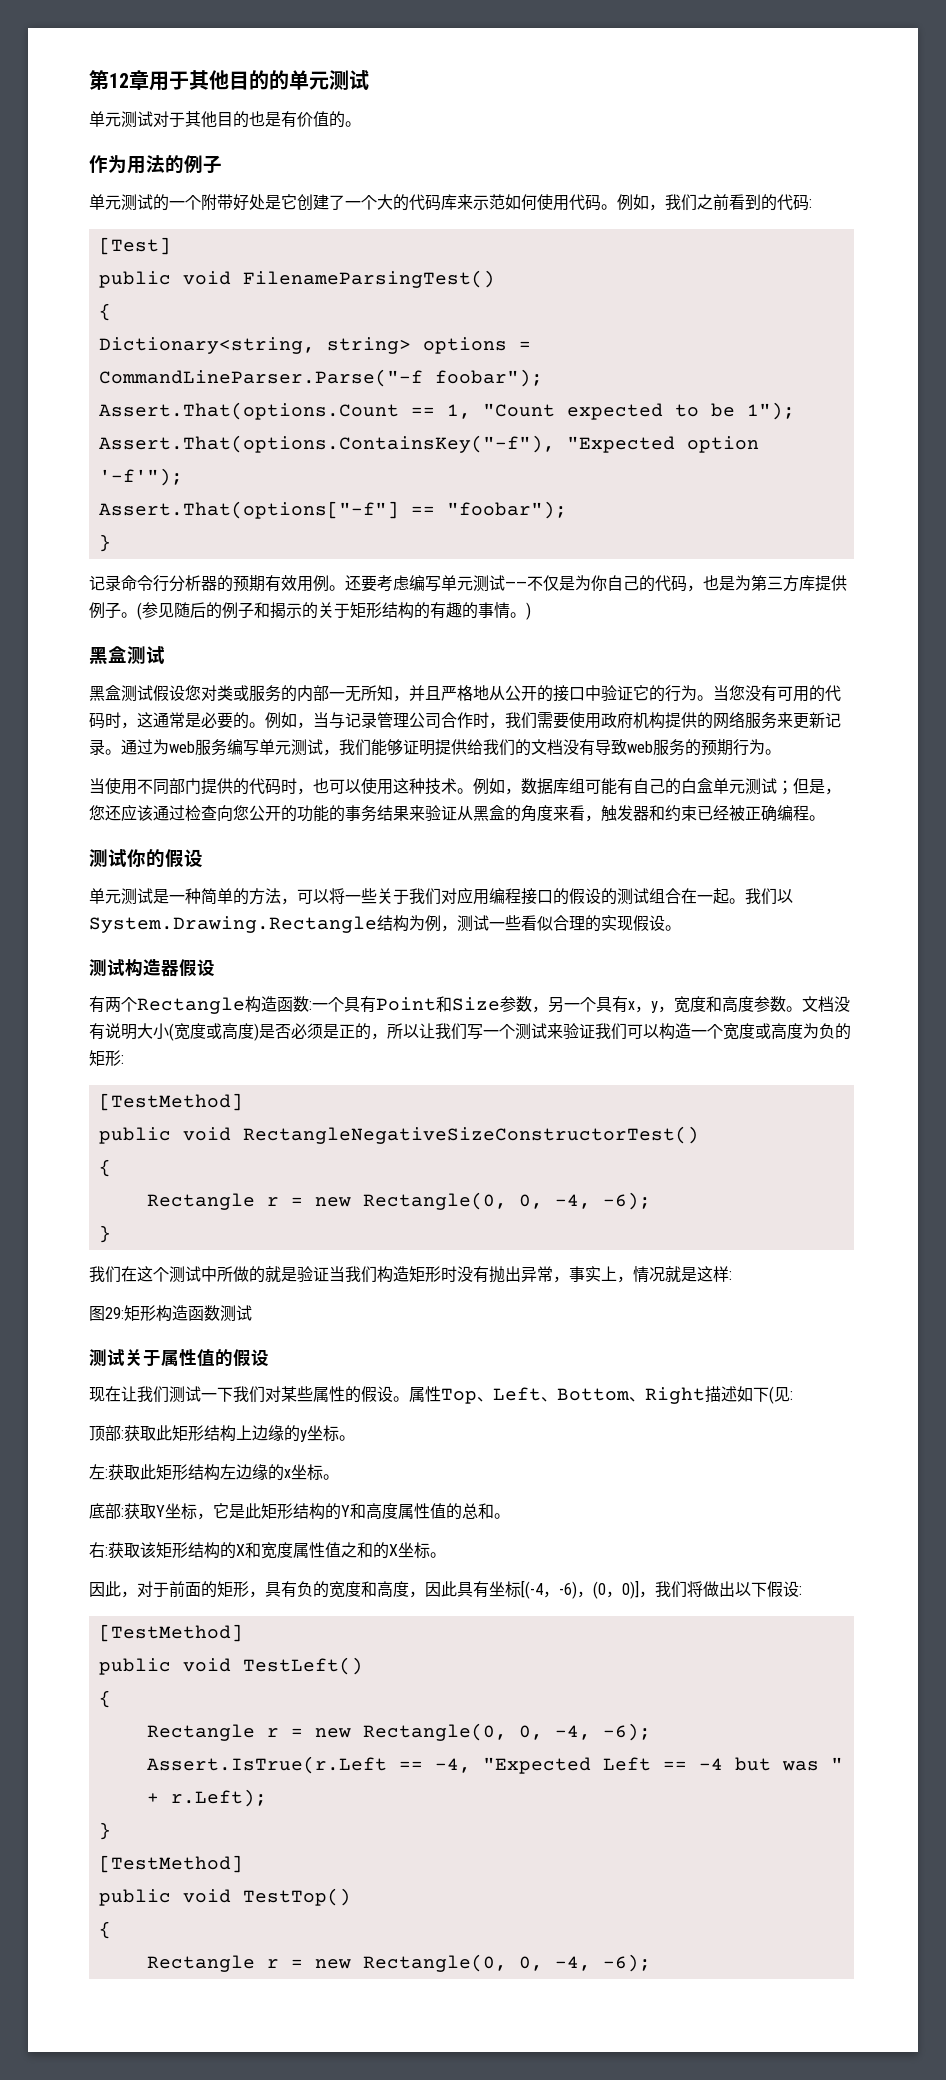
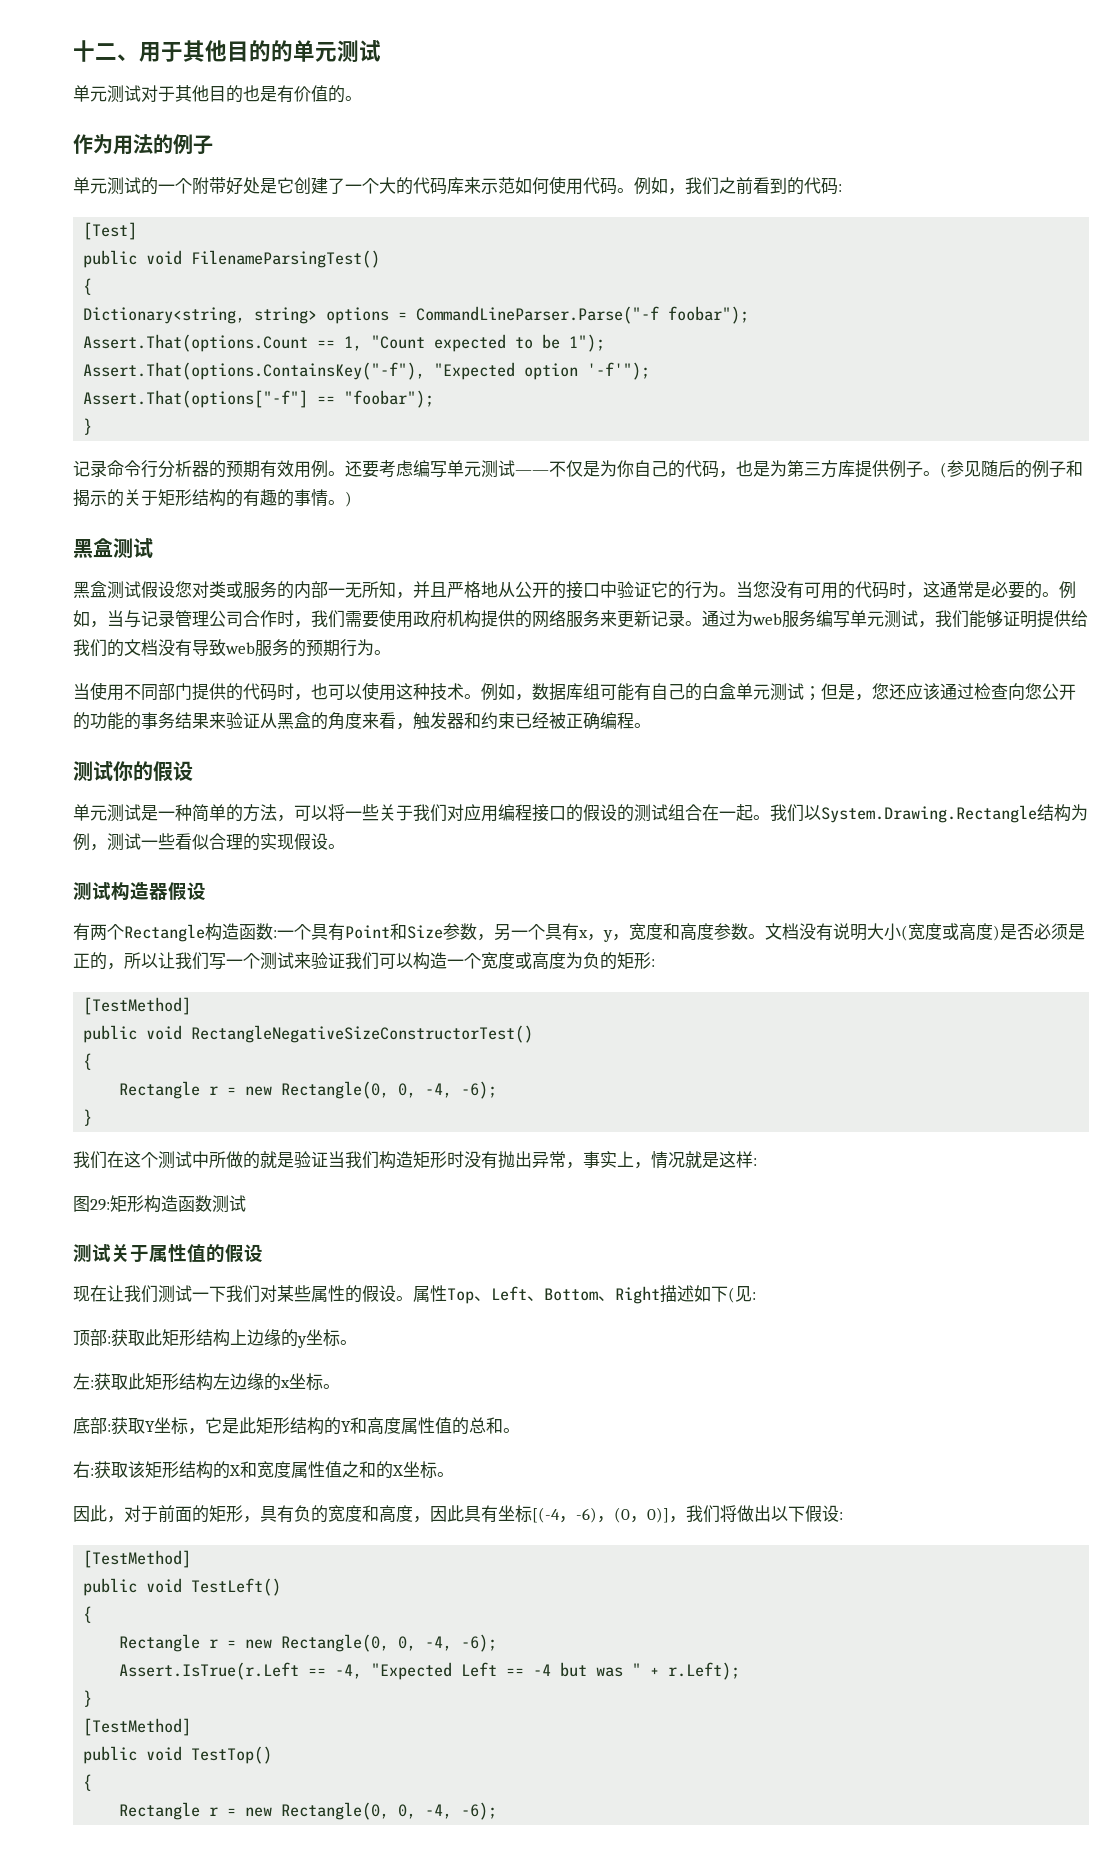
[89,70,149,90] 第12章 -> [73,40,139,62] 十二、

